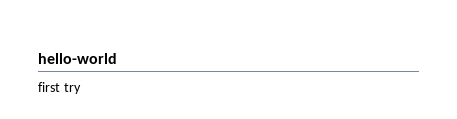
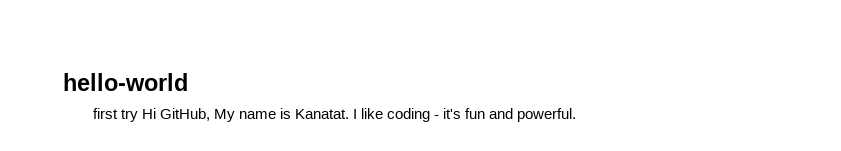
(81, 88) none -> [141,108,577,122] Hi GitHub, My name is Kanatat. I like coding - it's fun and powerful.

